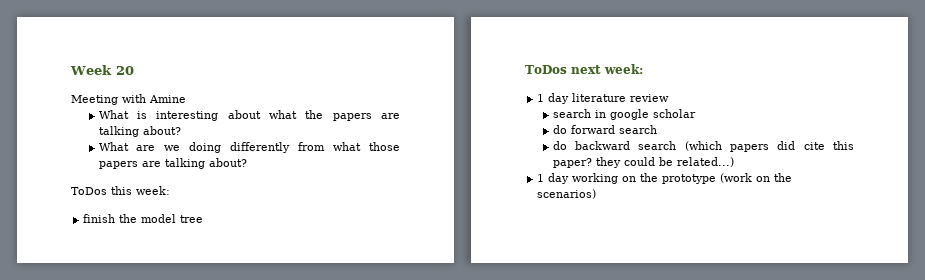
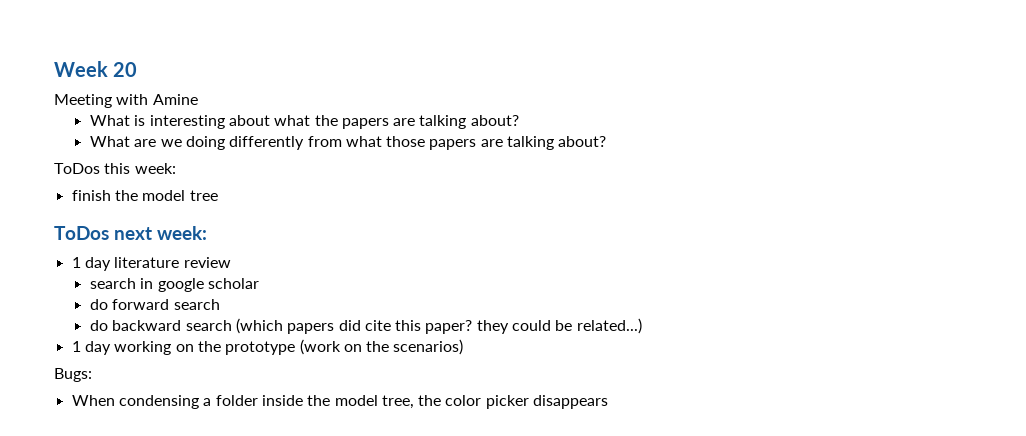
(597, 194) none -> [54,368,92,382] [71,395,609,409] // Bugs: // When condensing a folder inside the model tree, the color picker disappears

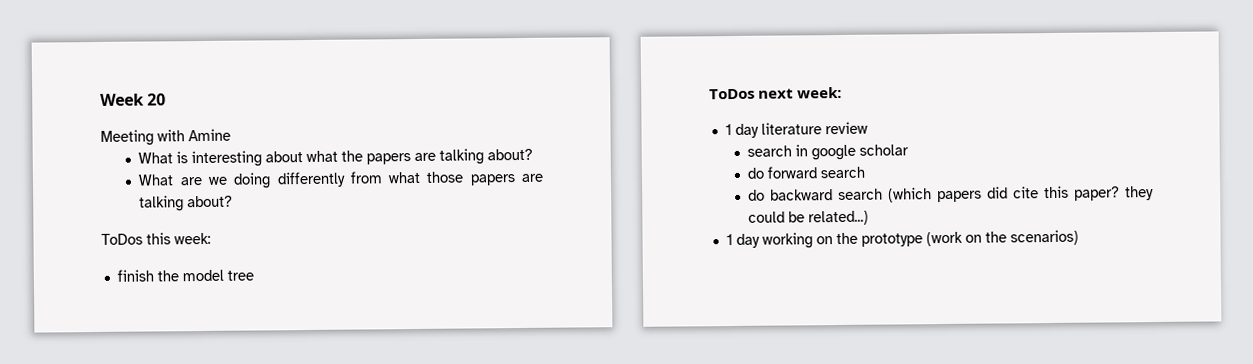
[54,368,92,382] [71,395,609,409] // Bugs: // When condensing a folder inside the model tree, the color picker disappears -> (1079, 237) none

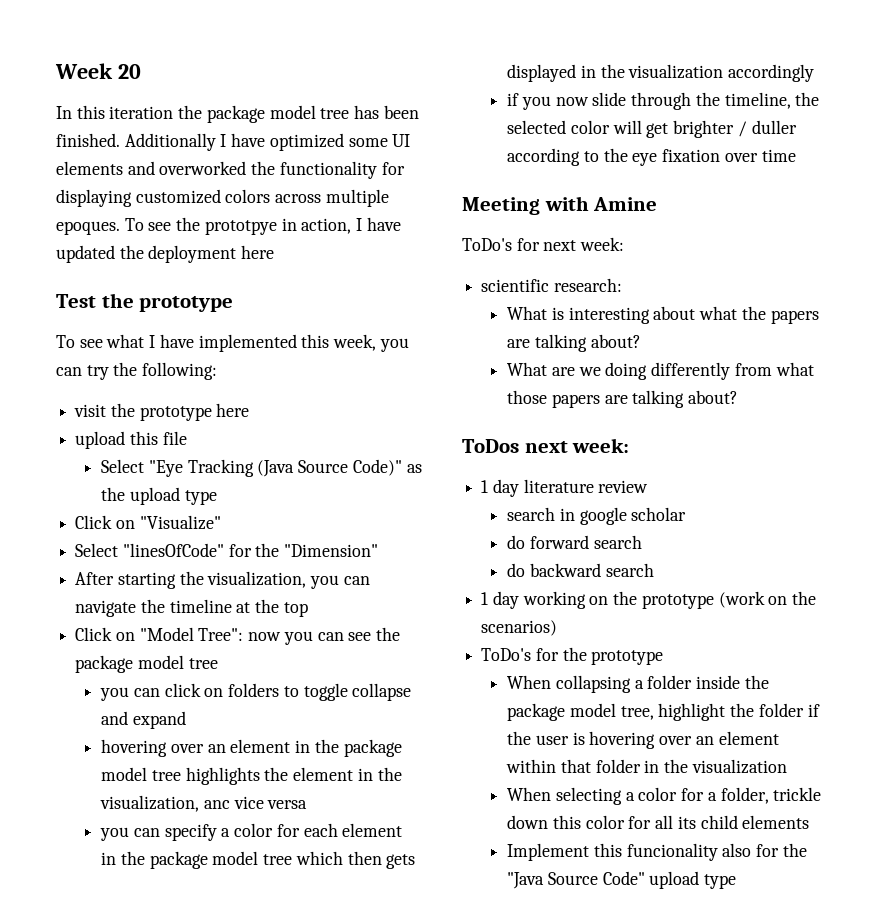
[100,128,231,146] Meeting with Amine -> [56,105,419,123] [56,133,411,151] [56,161,405,179] [56,189,389,207] [56,217,401,235] [56,245,275,263] [56,293,234,312] [56,334,409,352] [56,362,218,380] [74,403,250,421] [75,431,187,449] [101,459,422,477] [101,487,217,505] [75,515,221,530] [75,543,379,557] [75,571,370,589] [75,599,308,617] [75,627,401,645] [75,655,218,673] [100,683,412,701] [101,711,186,729] [101,739,402,757] [101,767,402,785] [100,795,308,812] [100,823,403,841] [101,851,416,869] [507,64,815,82] [507,92,820,110] [507,120,797,138] [507,148,796,166] [462,196,658,215] [462,237,625,251] [481,278,622,292] In this iteration the package model tree has been finished. Additionally I have optimized some UI elements and overworked the functionality for displaying customized colors across multiple epoques. To see the prototpye in action, I have updated the deployment here // Test the prototype // To see what I have implemented this week, you can try the following: // visit the prototype here // upload this file // Select "Eye Tracking (Java Source Code)" as the upload type // Click on "Visualize" // Select "linesOfCode" for the "Dimension" // After starting the visualization, you can navigate the timeline at the top // Click on "Model Tree": now you can see the package model tree // you can click on folders to toggle collapse and expand // hovering over an element in the package model tree highlights the element in the visualization, anc vice versa // you can specify a color for each element in the package model tree which then gets displayed in the visualization accordingly // if you now slide through the timeline, the selected color will get brighter / duller according to the eye fixation over time // Meeting with Amine // ToDo's for next week: // scientific research:
[101,232,211,245] [116,269,254,282] // ToDos this week: // finish the model tree -> (739, 397) none
[888,185,1154,203] [748,210,870,226] (which papers did cite this paper? they could be related...) -> (654, 570) none
(1079, 237) none -> [481,647,664,665] [507,675,769,693] [507,703,820,721] [507,731,779,749] [506,759,787,774] [507,787,822,805] [507,815,810,829] [507,843,807,861] [507,871,737,889] // ToDo's for the prototype // When collapsing a folder inside the package model tree, highlight the folder if the user is hovering over an element within that folder in the visualization // When selecting a color for a folder, trickle down this color for all its child elements // Implement this funcionality also for the "Java Source Code" upload type

